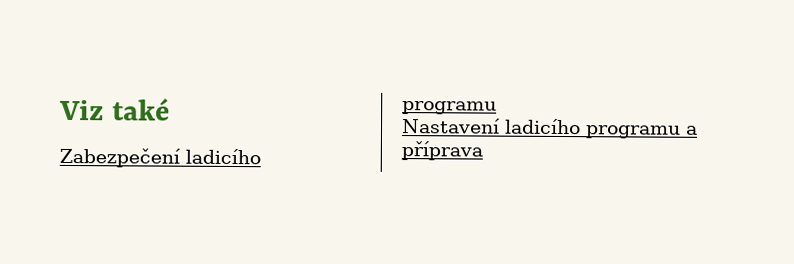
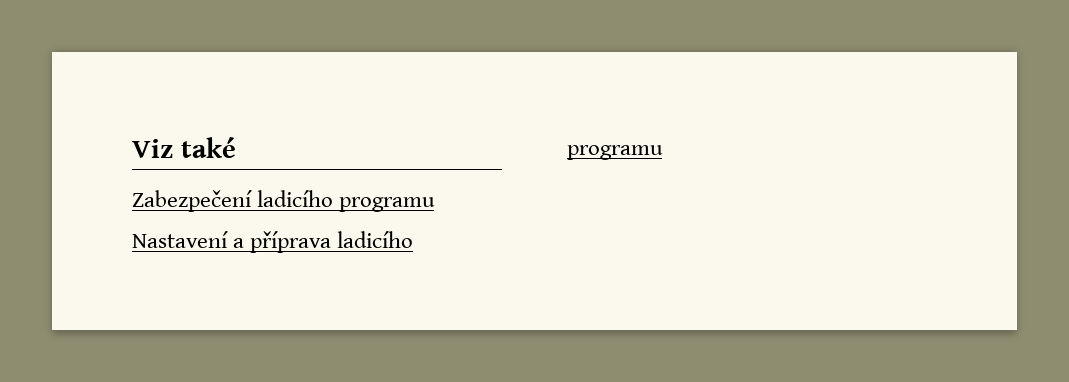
[504,118,698,139] [401,141,483,161] ladicího programu a příprava -> [233,231,414,253] [567,145,663,160] a příprava ladicího programu

